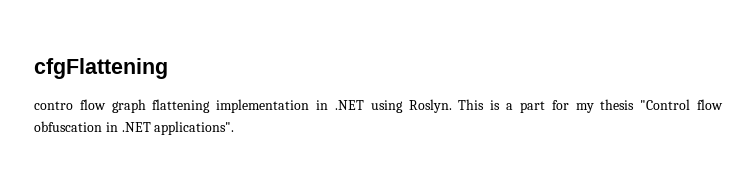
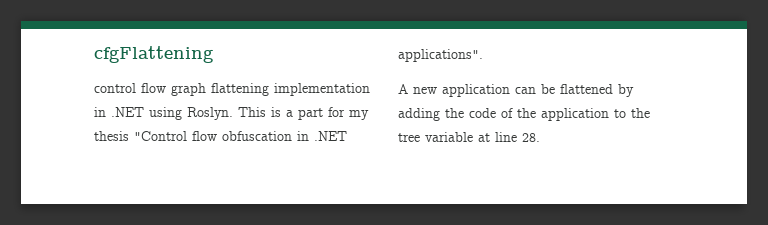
[34,101,73,110] contro -> [94,83,136,93] control
(235, 128) none -> [398,84,634,97] [398,108,650,121] [398,132,540,142] // A new application can be flattened by adding the code of the application to the tree variable at line 28.

